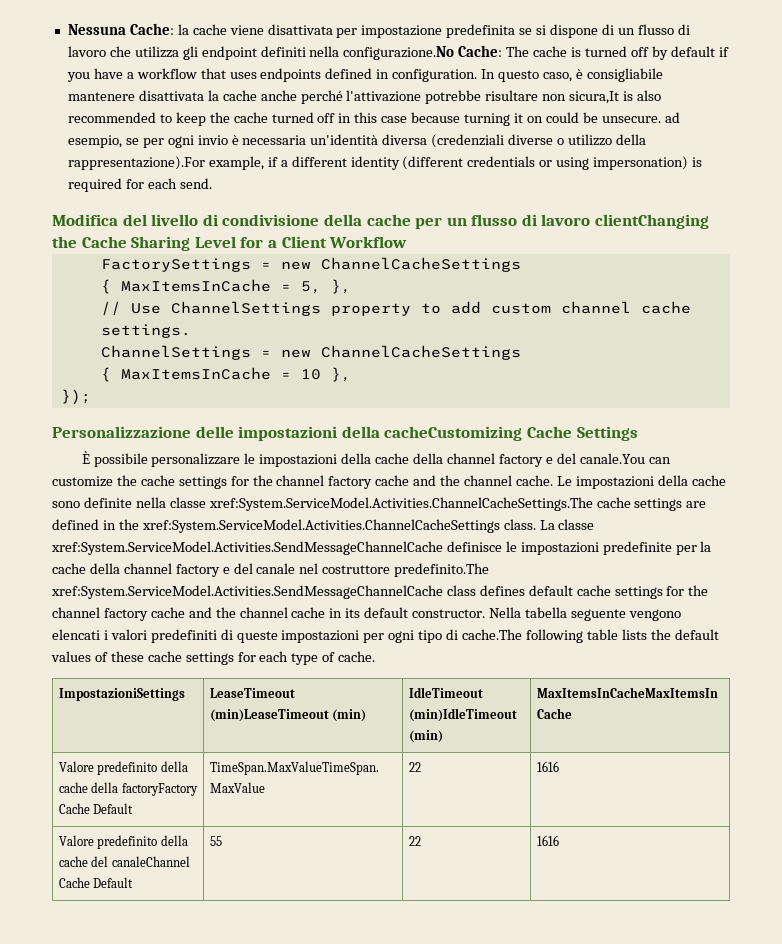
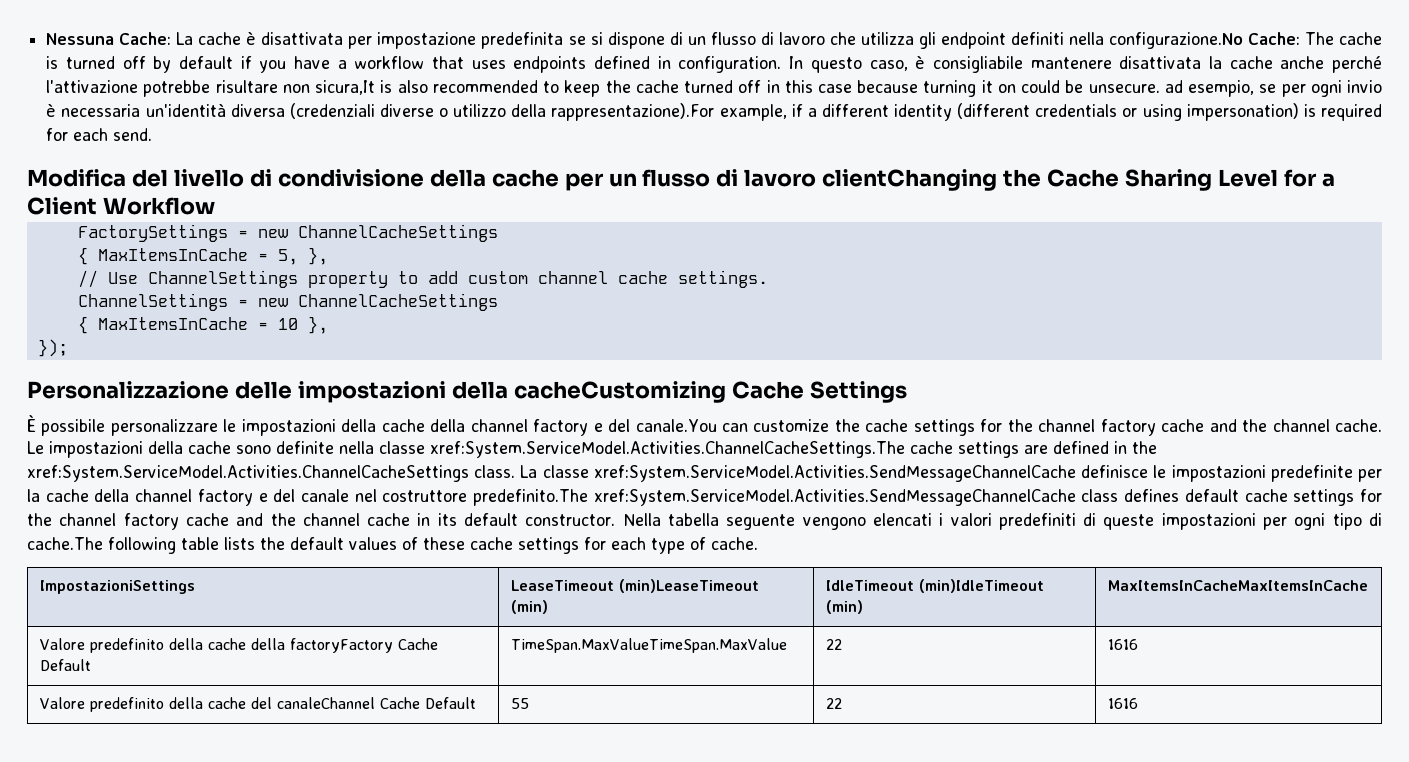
[177,24,264,35] la cache viene -> [176,32,257,45] La cache è

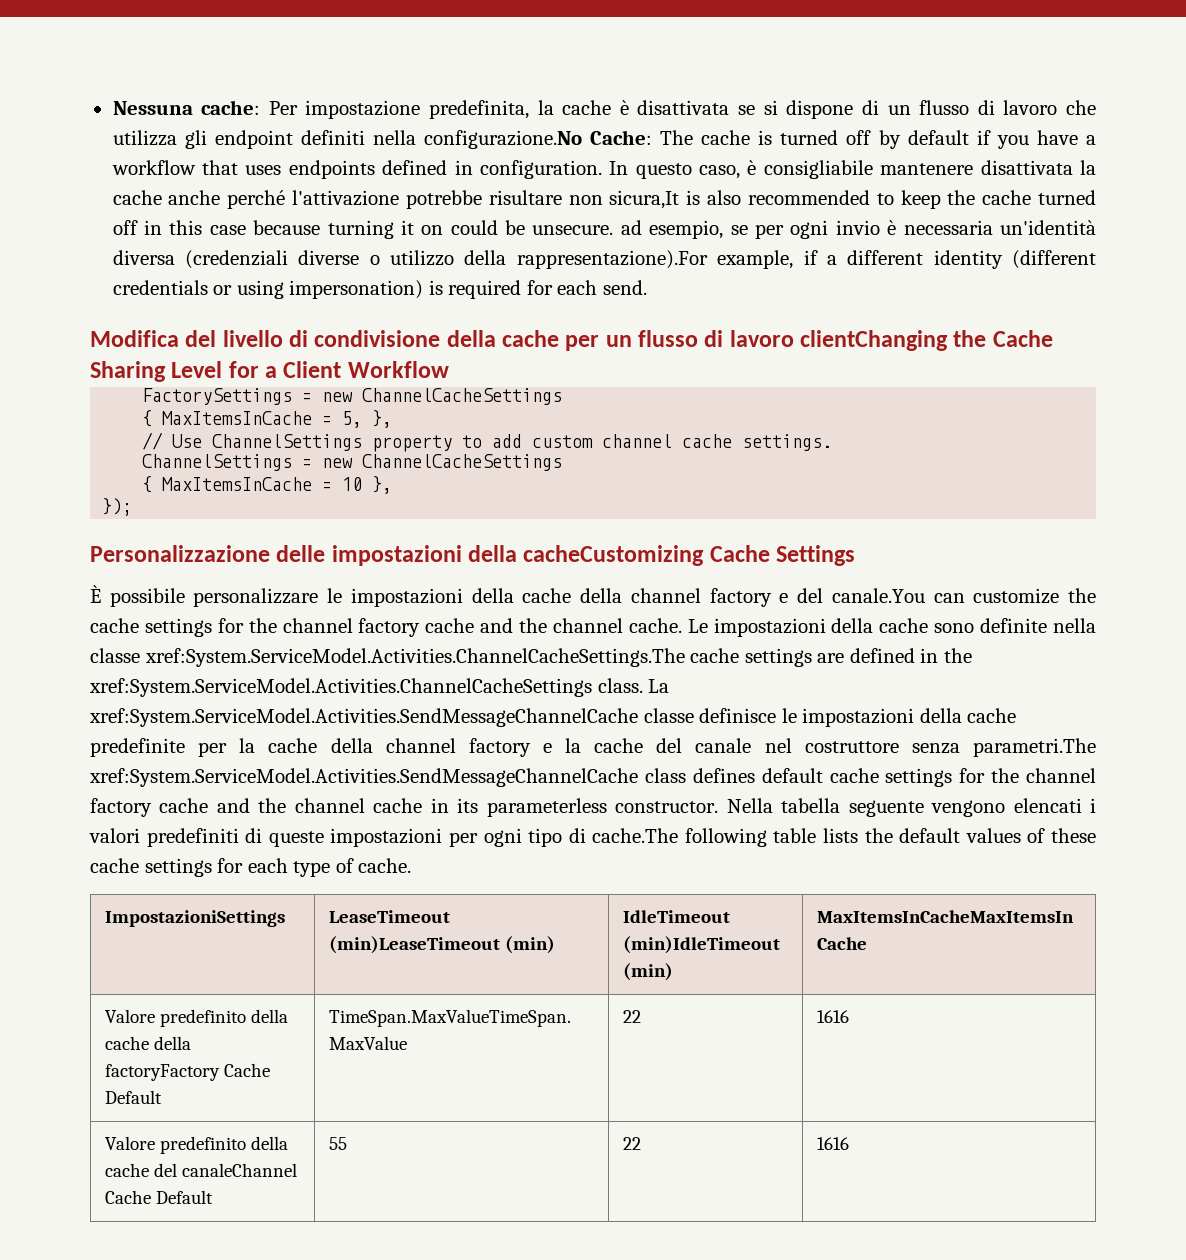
[119,32,564,49] Cache: La cache è disattivata per impostazione predefinita -> [201,100,730,119] cache: Per impostazione predefinita, la cache è disattivata
[542,465,1076,482] classe xref:System.ServiceModel.Activities.SendMessageChannelCache -> [89,708,694,727] xref:System.ServiceModel.Activities.SendMessageChannelCache classe
(1266, 473) none -> [919,708,1017,723] della cache
(268, 497) none -> [565,738,644,753] la cache
[473,489,589,506] predefinito.The -> [911,738,1096,757] senza parametri.The
[464,513,519,526] default -> [486,798,607,817] parameterless

